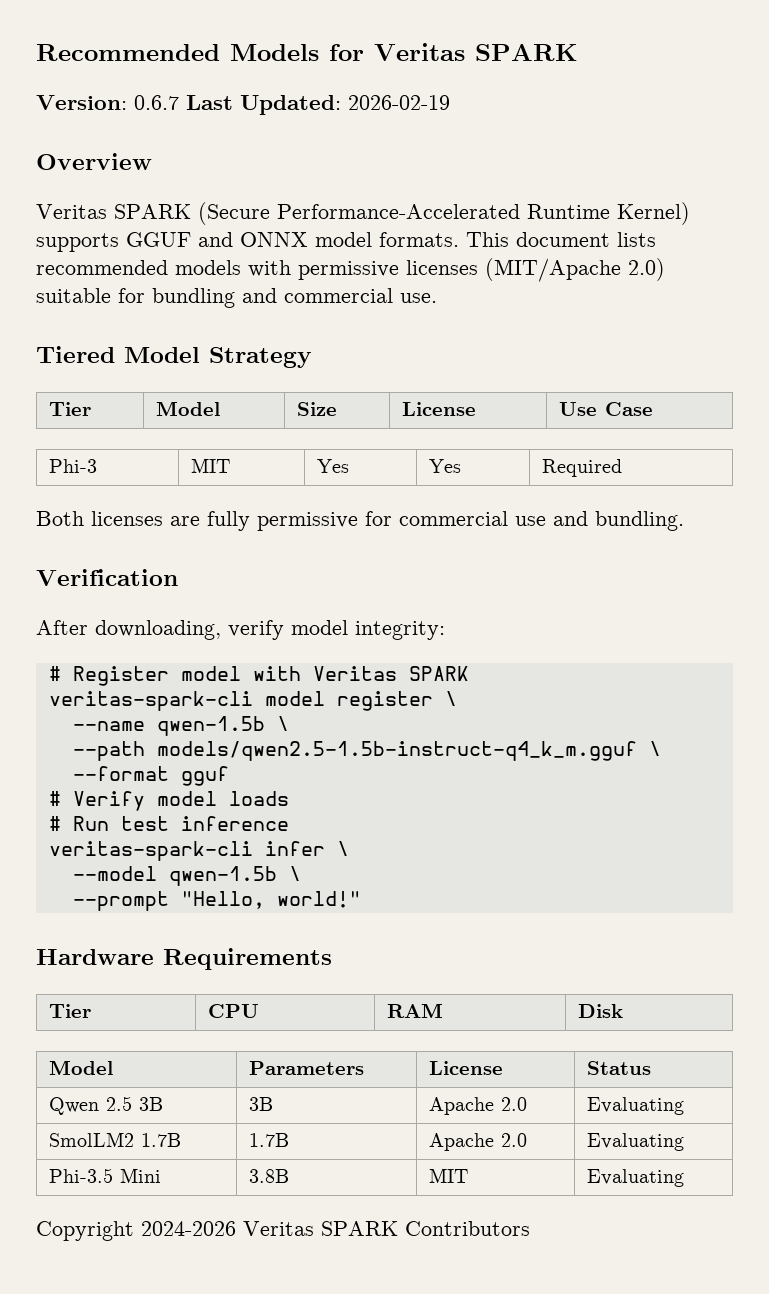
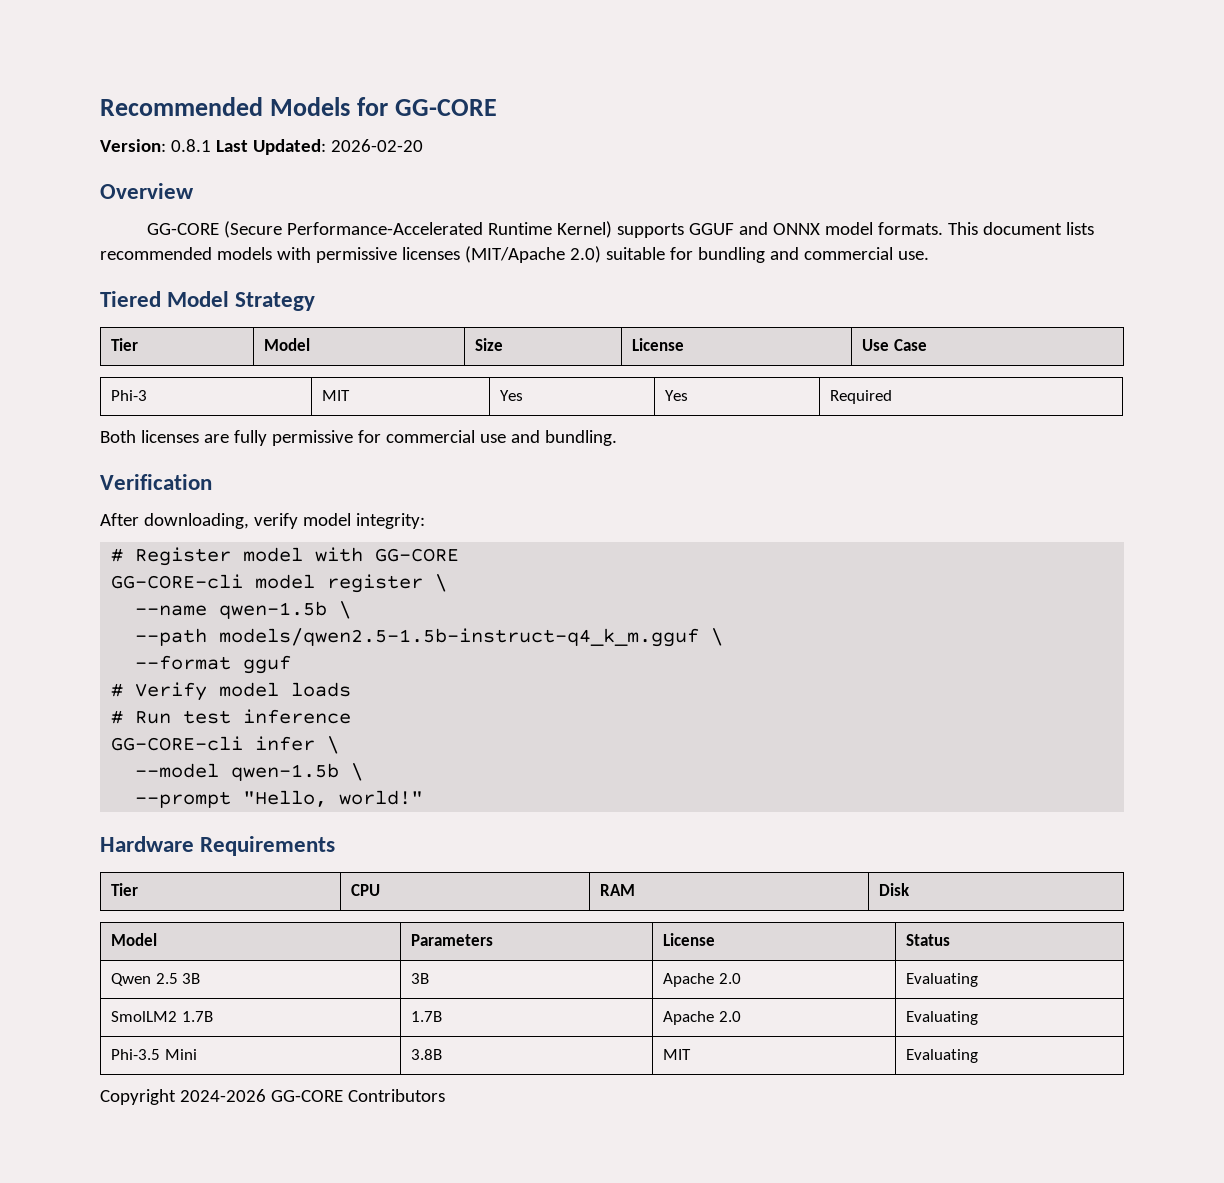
[374,43,578,61] Veritas SPARK -> [395,99,498,116] GG-CORE
[134,95,179,110] 0.6.7 -> [170,139,211,152] 0.8.1
[348,95,450,110] 2026-02-19 -> [330,139,423,152] 2026-02-20
[36,204,191,219] Veritas SPARK -> [146,223,219,235] GG-CORE
[312,666,469,681] [48,691,253,711] Veritas SPARK // veritas-spark-cli -> [375,548,460,562] [111,574,244,589] GG-CORE // GG-CORE-cli
[48,841,253,861] veritas-spark-cli -> [111,736,244,751] GG-CORE-cli
[243,1221,398,1236] Veritas SPARK -> [270,1090,343,1102] GG-CORE

